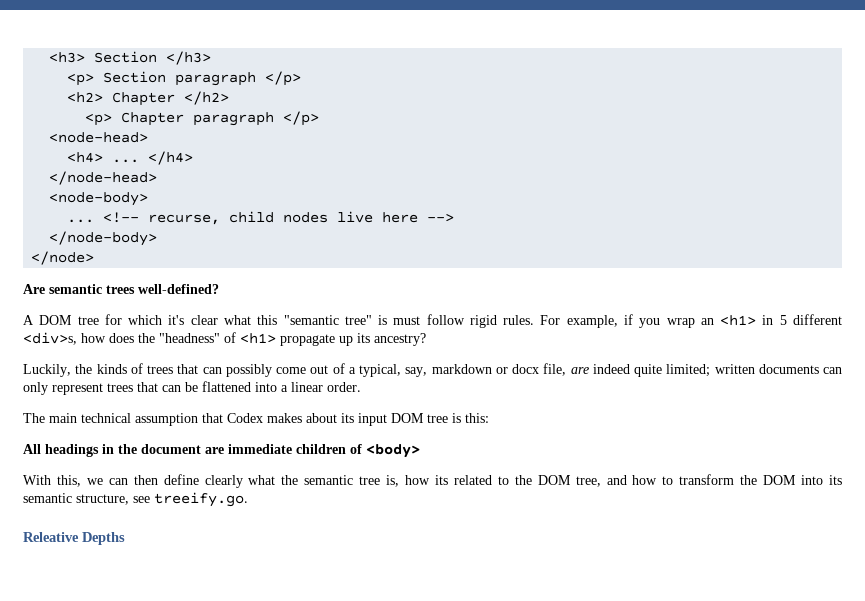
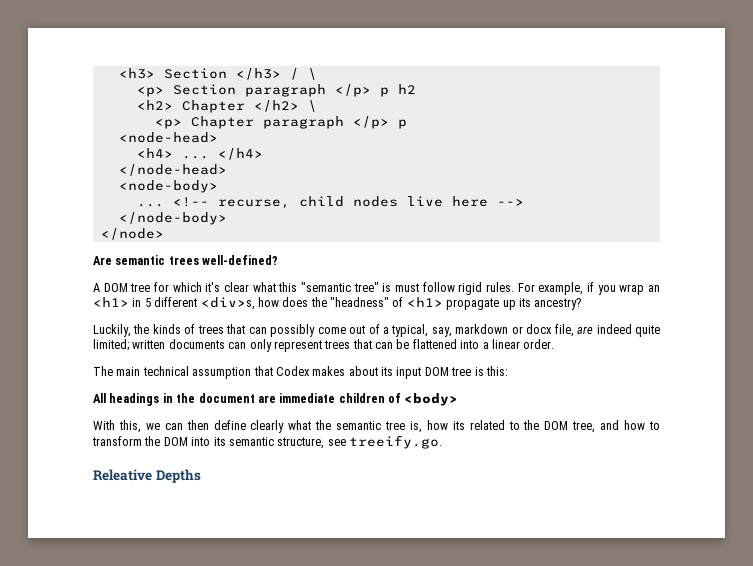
(212, 58) none -> [289,68,317,80] / \
(302, 78) none -> [379,84,416,97] p h2
(230, 98) none -> [307,100,317,112] \
(320, 118) none -> [397,119,407,129] p

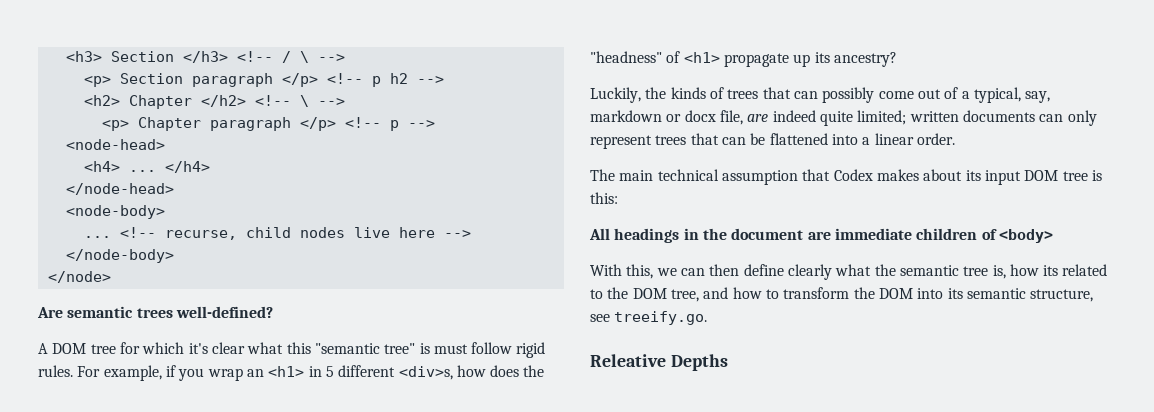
(281, 74) none -> [236,51,273,62] <!--
(317, 74) none -> [317,54,345,62] -->
(371, 90) none -> [326,73,363,84] <!--
(416, 89) none -> [416,76,444,84] -->
[307,100,317,112] \ -> [254,95,345,107] <!-- \ -->
[397,119,407,129] p -> [344,117,435,131] <!-- p -->

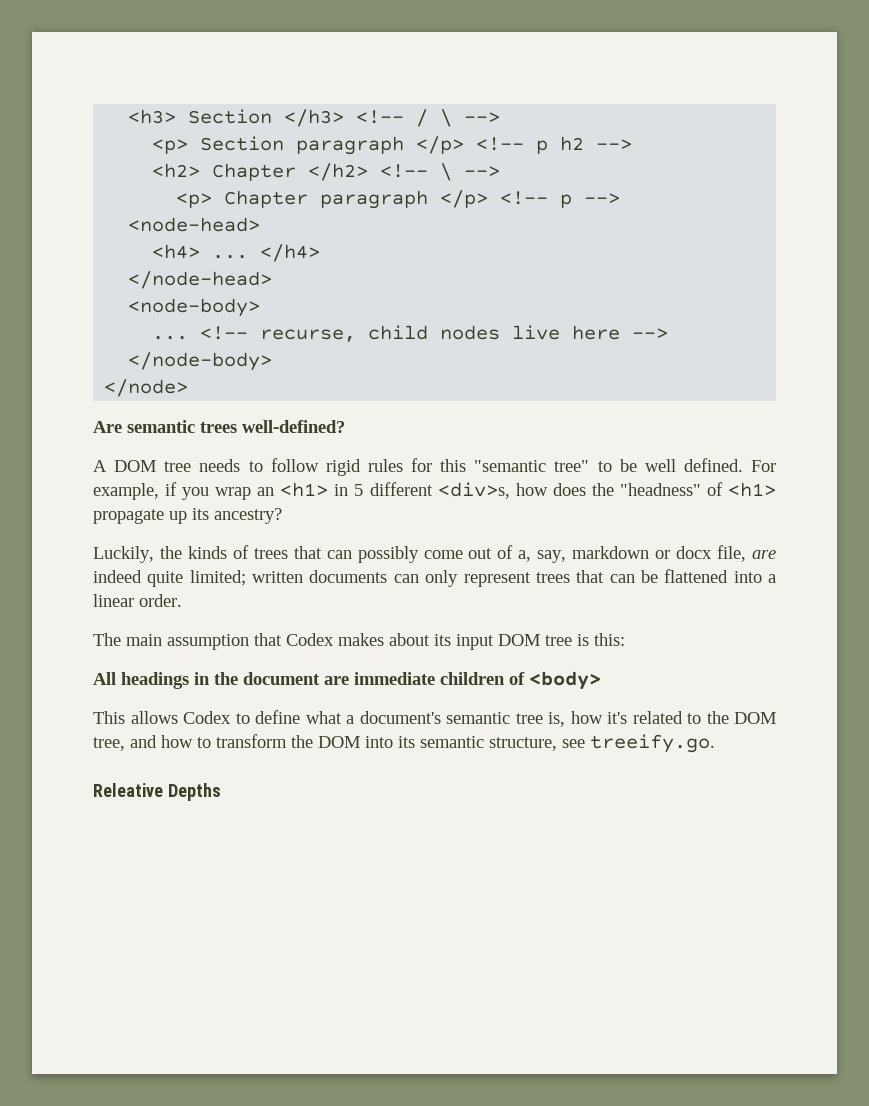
[119,342,546,358] [38,365,73,377] for which it's clear what this "semantic tree" is must follow rigid rules. -> [199,458,743,476] needs to follow rigid rules for this "semantic tree" to be well defined.
[961,87,1021,103] a typical, -> [518,550,532,562] a,
[657,169,719,181] technical -> (162, 640) none
[590,264,896,280] With this, we can then define clearly what the -> [93,710,441,724] This allows Codex to define what a document's
[1043,265,1059,276] its -> [607,712,627,724] it's

